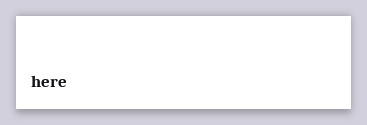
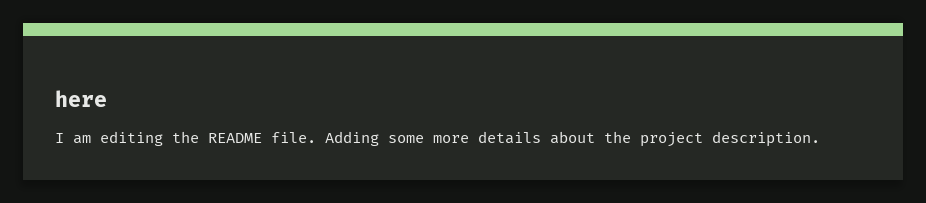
(67, 81) none -> [55,131,820,147] // I am editing the README file. Adding some more details about the project description.

